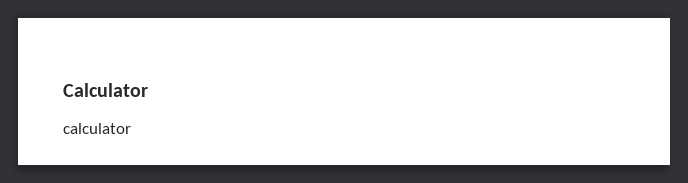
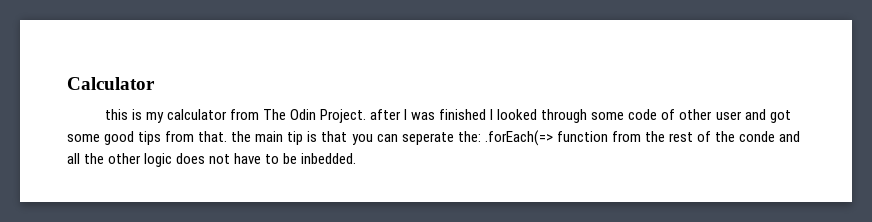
[63,123,131,134] calculator -> [104,109,791,123] [67,130,801,146] [67,153,357,167] this is my calculator from The Odin Project. after I was finished I looked through some code of other user and got some good tips from that. the main tip is that you can seperate the: .forEach(=> function from the rest of the conde and all the other logic does not have to be inbedded.

